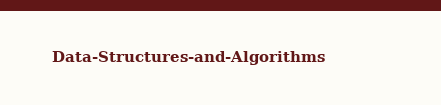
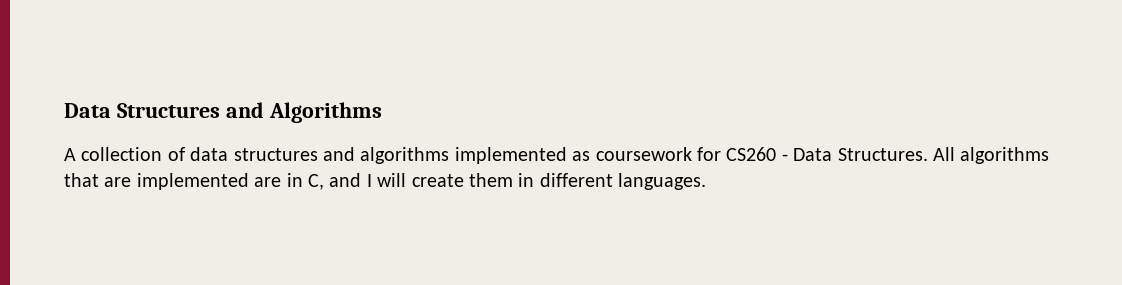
[52,51,325,65] Data-Structures-and-Algorithms -> [64,102,382,123] [64,147,1050,164] [64,173,707,190] Data Structures and Algorithms // A collection of data structures and algorithms implemented as coursework for CS260 - Data Structures. All algorithms that are implemented are in C, and I will create them in different languages.

